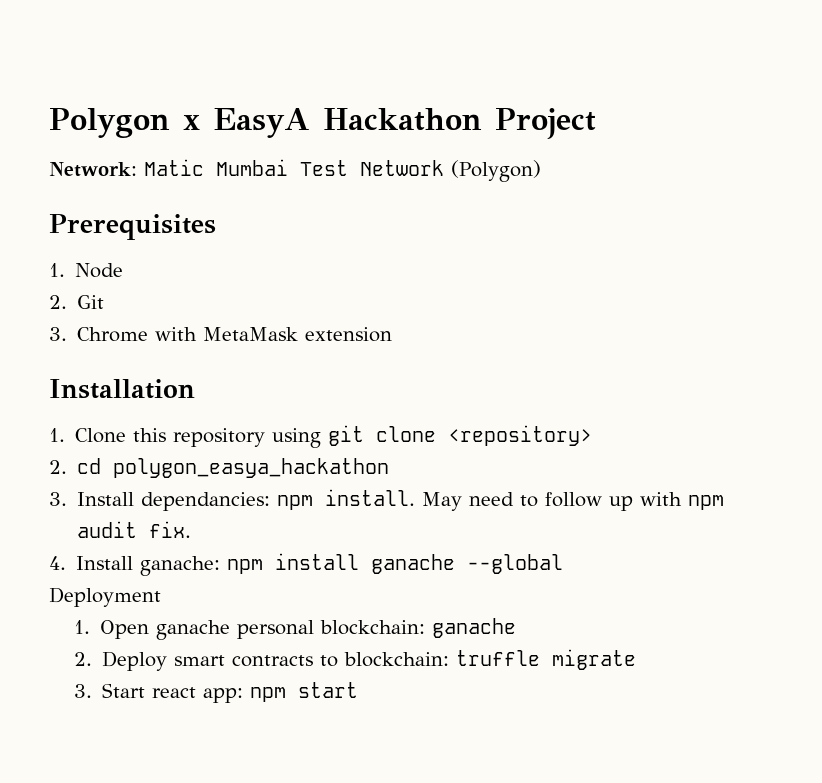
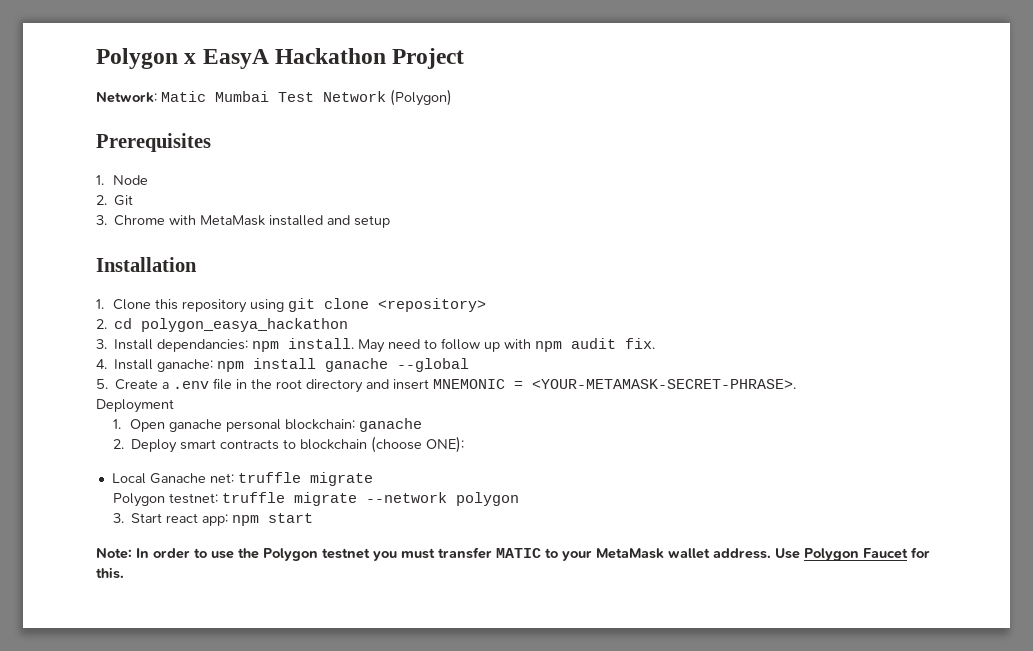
[305,327,393,342] extension -> [269,215,391,228] installed and setup
(564, 564) none -> [96,378,797,393] // 5. Create a .env file in the root directory and insert MNEMONIC = <YOUR-METAMASK-SECRET-PHRASE>.
[343,649,636,670] blockchain: truffle migrate -> [300,436,465,453] [111,472,373,486] [113,492,520,507] blockchain (choose ONE): // Local Ganache net: truffle migrate // Polygon testnet: truffle migrate --network polygon
(358, 690) none -> [96,547,930,561] [96,567,124,579] // Note: In order to use the Polygon testnet you must transfer MATIC to your MetaMask wallet address. Use Polygon Faucet for this.

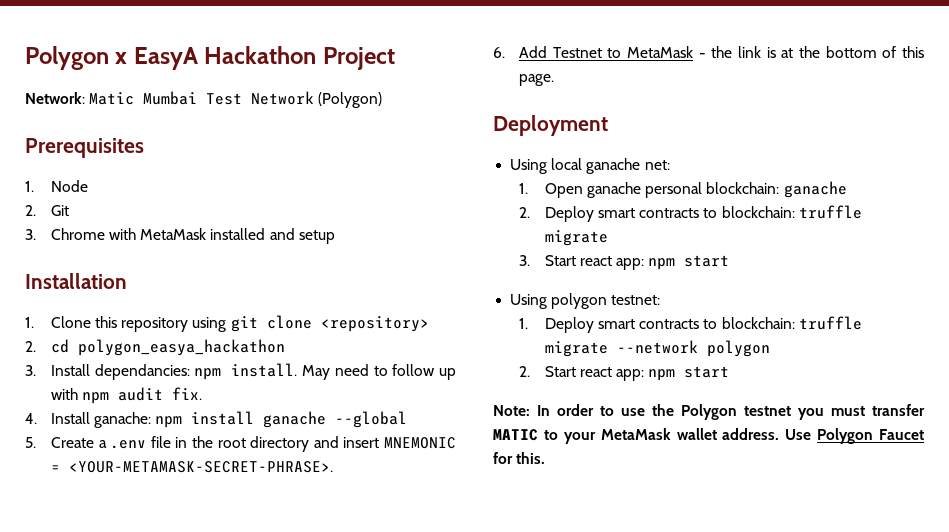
[96,399,174,413] Deployment -> [493,46,924,58] [518,74,554,86] [493,115,608,136] [510,158,670,174] 6. Add Testnet to MetaMask - the link is at the bottom of this page. // Deployment // Using local ganache net:
[300,436,465,453] [111,472,373,486] [113,493,219,507] blockchain (choose ONE): // Local Ganache net: truffle migrate // Polygon testnet: -> [721,205,862,219] [544,230,608,246] [518,255,730,270] [510,293,661,309] [518,317,795,333] blockchain: truffle migrate // 3. Start react app: npm start // Using polygon testnet: // 1. Deploy smart contracts to blockchain:
[113,513,125,523] 3. -> [518,366,530,377] 2.

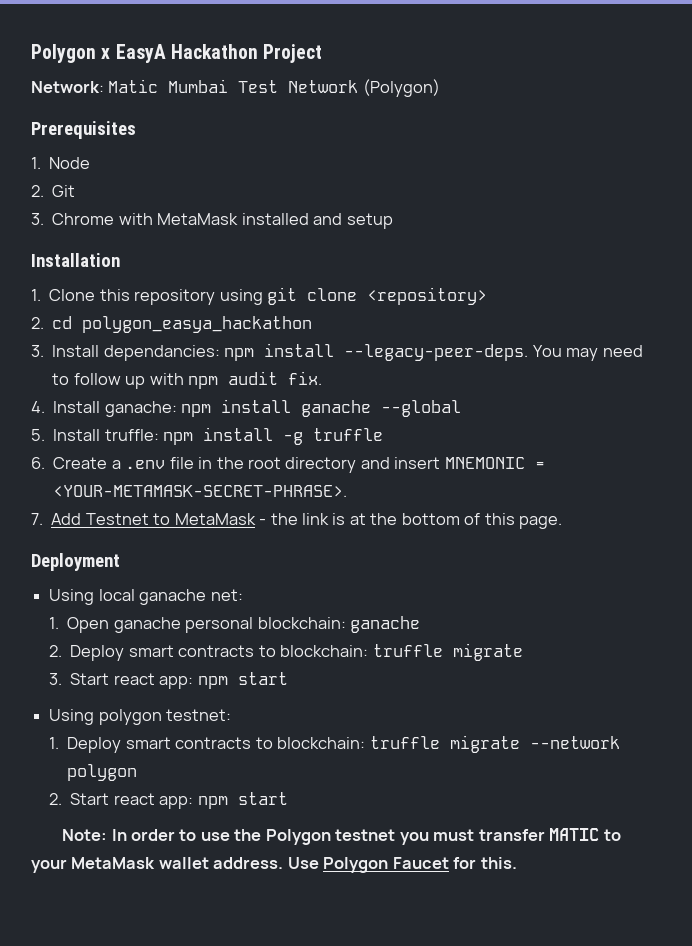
[231,363,331,380] install. May -> [264,343,599,361] install --legacy-peer-deps. You may
(36, 442) none -> [53,427,384,445] [31,457,45,469] Install truffle: npm install -g truffle // 6.
[493,47,505,58] 6. -> [31,513,43,525] 7.

